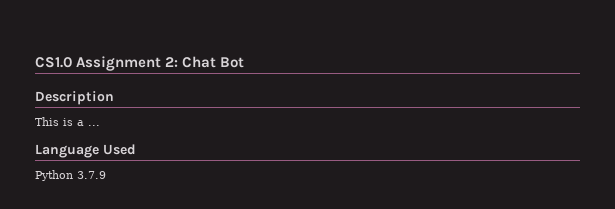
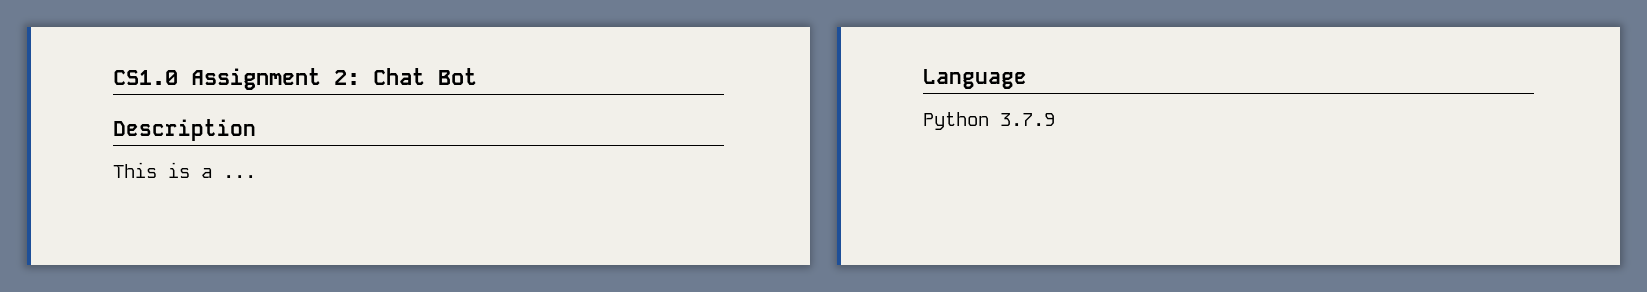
[103,144,136,155] Used -> (1027, 79) none

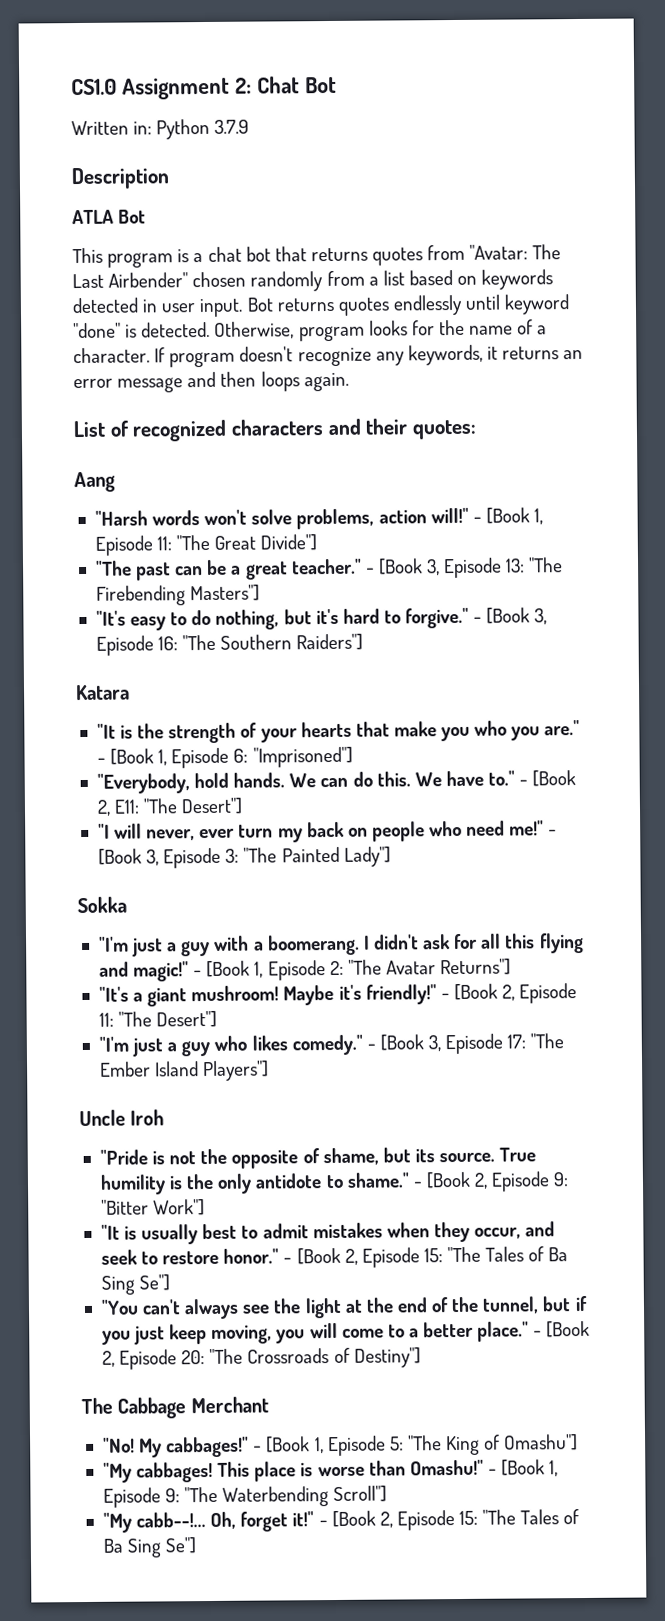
(477, 76) none -> [71,118,250,140] // Written in: Python 3.7.9
[113,162,157,178] // This -> [72,209,147,225] [72,247,174,268] // ATLA Bot // This program
[223,175,256,178] [923,69,1027,89] [923,112,1055,130] ... // Language // Python 3.7.9 -> [207,244,562,266] [72,269,554,292] [72,294,571,318] [73,319,548,342] [73,344,584,368] [73,371,349,393] [73,418,478,442] [74,471,116,493] [94,507,544,530] [94,534,318,556] [94,557,564,581] [95,584,261,606] [95,607,548,631] [95,633,364,656] [75,684,130,701] [96,720,581,744] [96,746,353,769] [96,770,577,794] [96,797,244,816] [97,820,558,843] [97,846,391,869] [77,896,127,914] [98,932,584,957] [98,958,512,982] [98,983,578,1007] [98,1010,218,1028] [98,1033,565,1057] [99,1060,270,1082] [79,1109,165,1127] [99,1147,537,1169] [99,1171,570,1195] [100,1199,206,1216] [100,1221,556,1245] [100,1246,569,1268] [100,1274,171,1295] [100,1295,588,1320] [101,1320,591,1345] [101,1347,421,1370] [81,1396,269,1419] [102,1434,579,1458] [102,1459,559,1483] [102,1485,388,1508] [102,1509,580,1533] [102,1537,197,1558] chat bot that returns quotes from "Avatar: The Last Airbender" chosen randomly from a list based on keywords detected in user input. Bot returns quotes endlessly until keyword "done" is detected. Otherwise, program looks for the name of a character. If program doesn't recognize any keywords, it returns an error message and then loops again. // List of recognized characters and their quotes: // Aang // "Harsh words won't solve problems, action will!" - [Book 1, Episode 11: "The Great Divide"] // "The past can be a great teacher." - [Book 3, Episode 13: "The Firebending Masters"] // "It's easy to do nothing, but it's hard to forgive." - [Book 3, Episode 16: "The Southern Raiders"] // Katara // "It is the strength of your hearts that make you who you are." - [Book 1, Episode 6: "Imprisoned"] // "Everybody, hold hands. We can do this. We have to." - [Book 2, E11: "The Desert"] // "I will never, ever turn my back on people who need me!" - [Book 3, Episode 3: "The Painted Lady"] // Sokka // "I'm just a guy with a boomerang. I didn't ask for all this flying and magic!" - [Book 1, Episode 2: "The Avatar Returns"] // "It's a giant mushroom! Maybe it's friendly!" - [Book 2, Episode 11: "The Desert"] // "I'm just a guy who likes comedy." - [Book 3, Episode 17: "The Ember Island Players"] // Uncle Iroh // "Pride is not the opposite of shame, but its source. True humility is the only antidote to shame." - [Book 2, Episode 9: "Bitter Work"] // "It is usually best to admit mistakes when they occur, and seek to restore honor." - [Book 2, Episode 15: "The Tales of Ba Sing Se"] // "You can't always see the light at the end of the tunnel, but if you just keep moving, you will come to a better place." - [Book 2, Episode 20: "The Crossroads of Destiny"] // The Cabbage Merchant // "No! My cabbages!" - [Book 1, Episode 5: "The King of Omashu"] // "My cabbages! This place is worse than Omashu!" - [Book 1, Episode 9: "The Waterbending Scroll"] // "My cabb--!... Oh, forget it!" - [Book 2, Episode 15: "The Tales of Ba Sing Se"]

